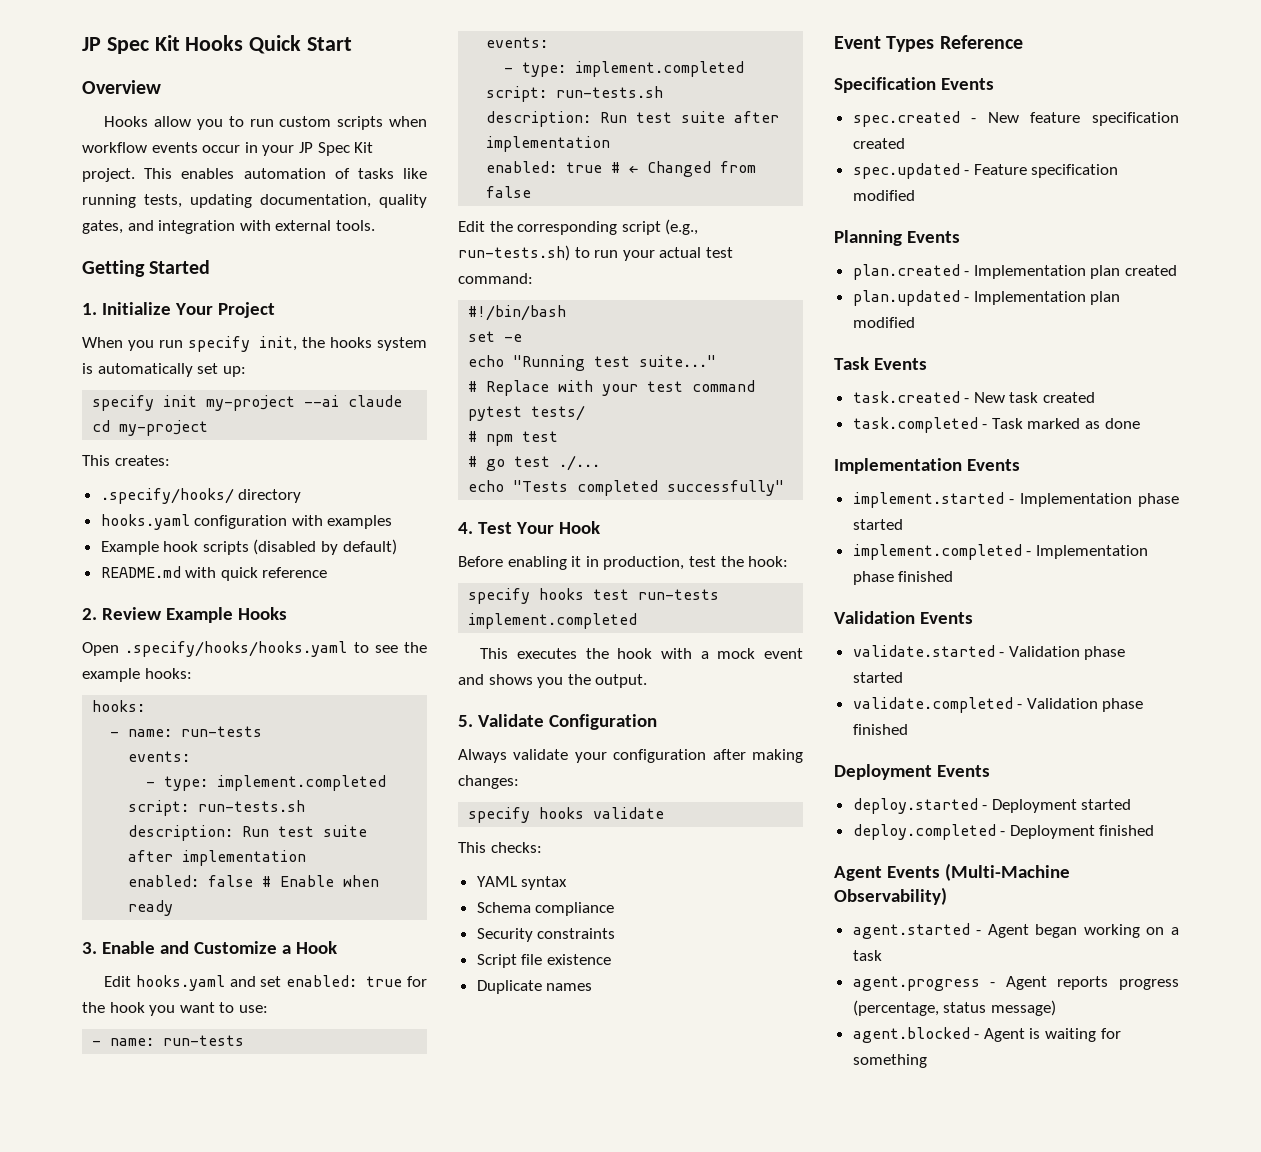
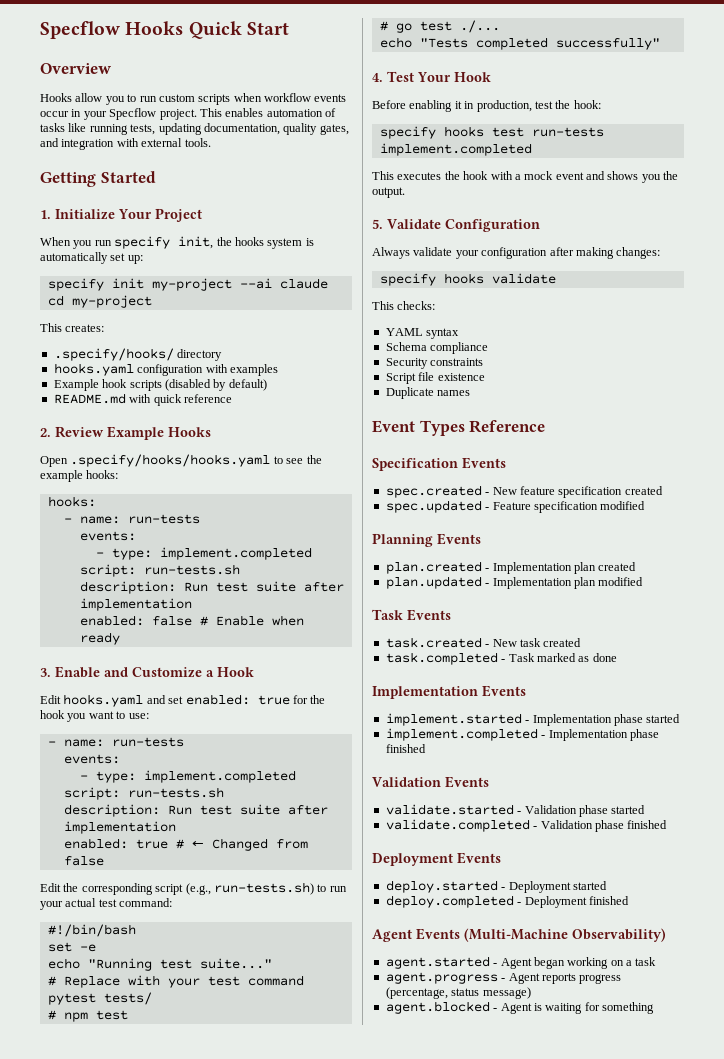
[82,35,180,54] JP Spec Kit -> [40,21,120,39] Specflow
[298,142,374,156] JP Spec Kit -> [109,108,157,120] Specflow

